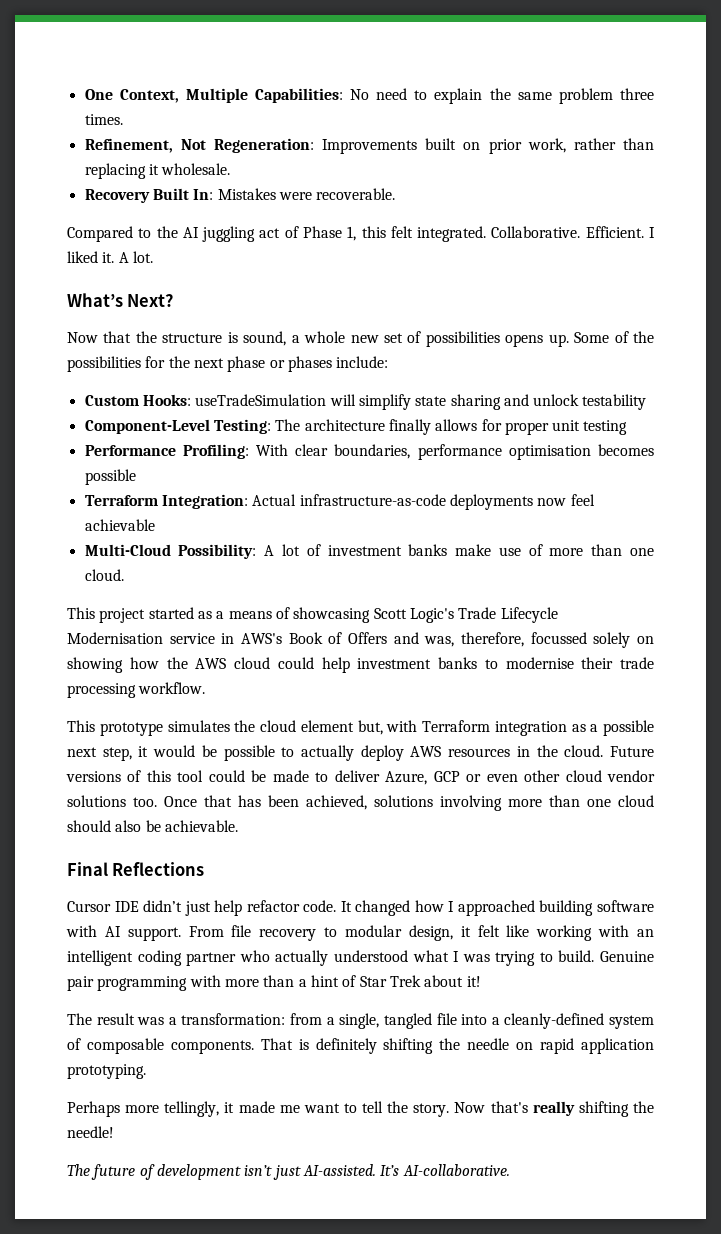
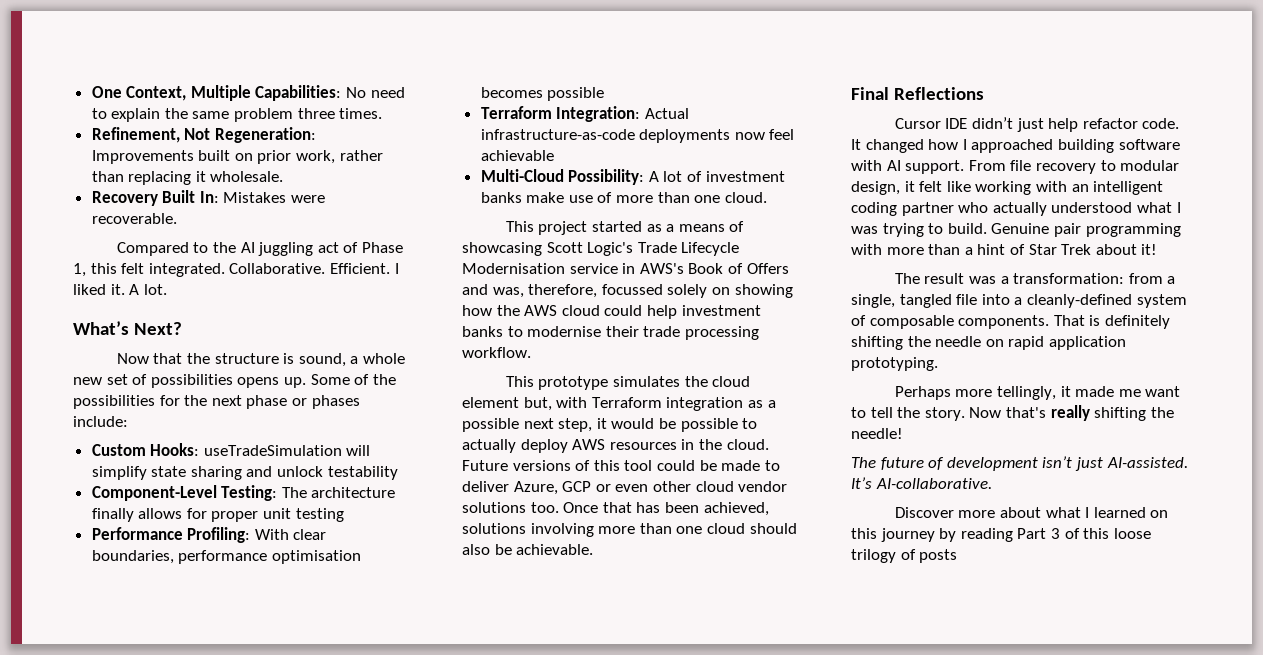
(510, 1170) none -> [894,507,1169,518] [851,528,1151,542] [851,549,958,563] // Discover more about what I learned on this journey by reading Part 3 of this loose trilogy of posts

